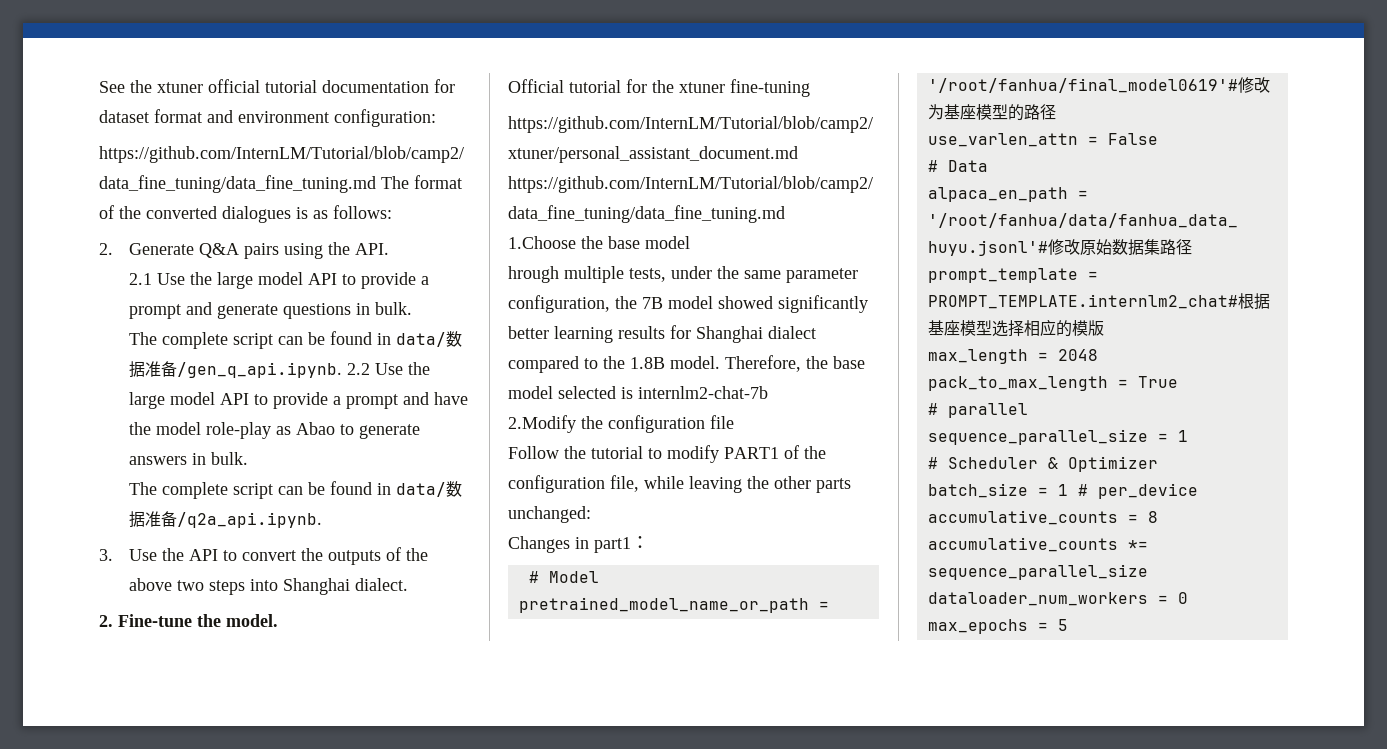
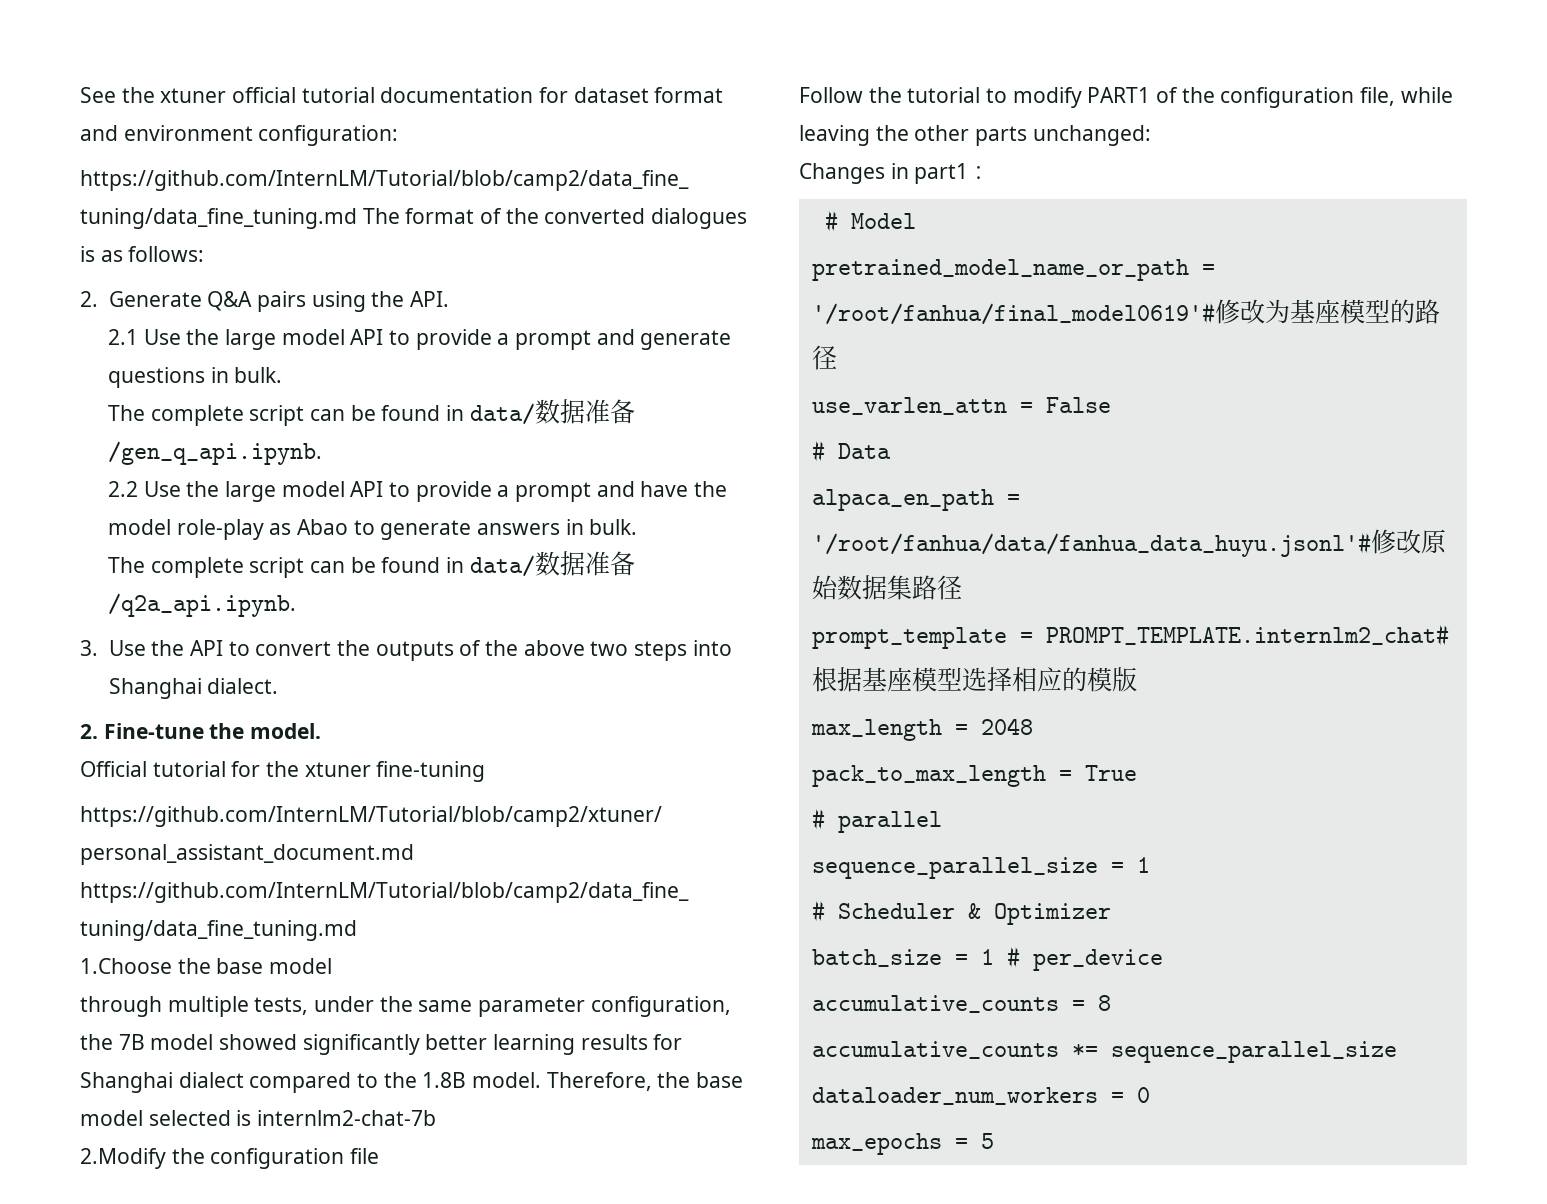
(342, 370) none -> (322, 453) //
[508,266,559,283] hrough -> [80,996,162,1017] through

